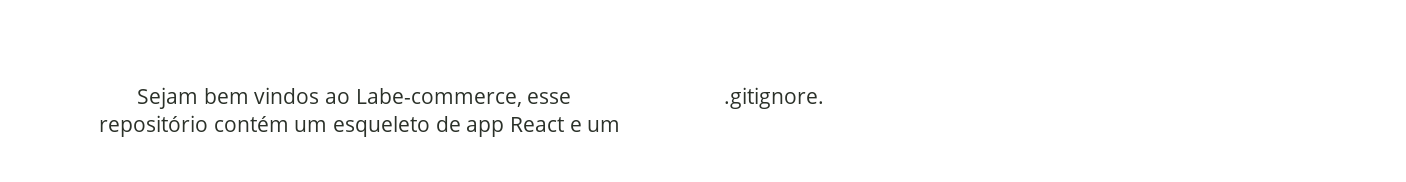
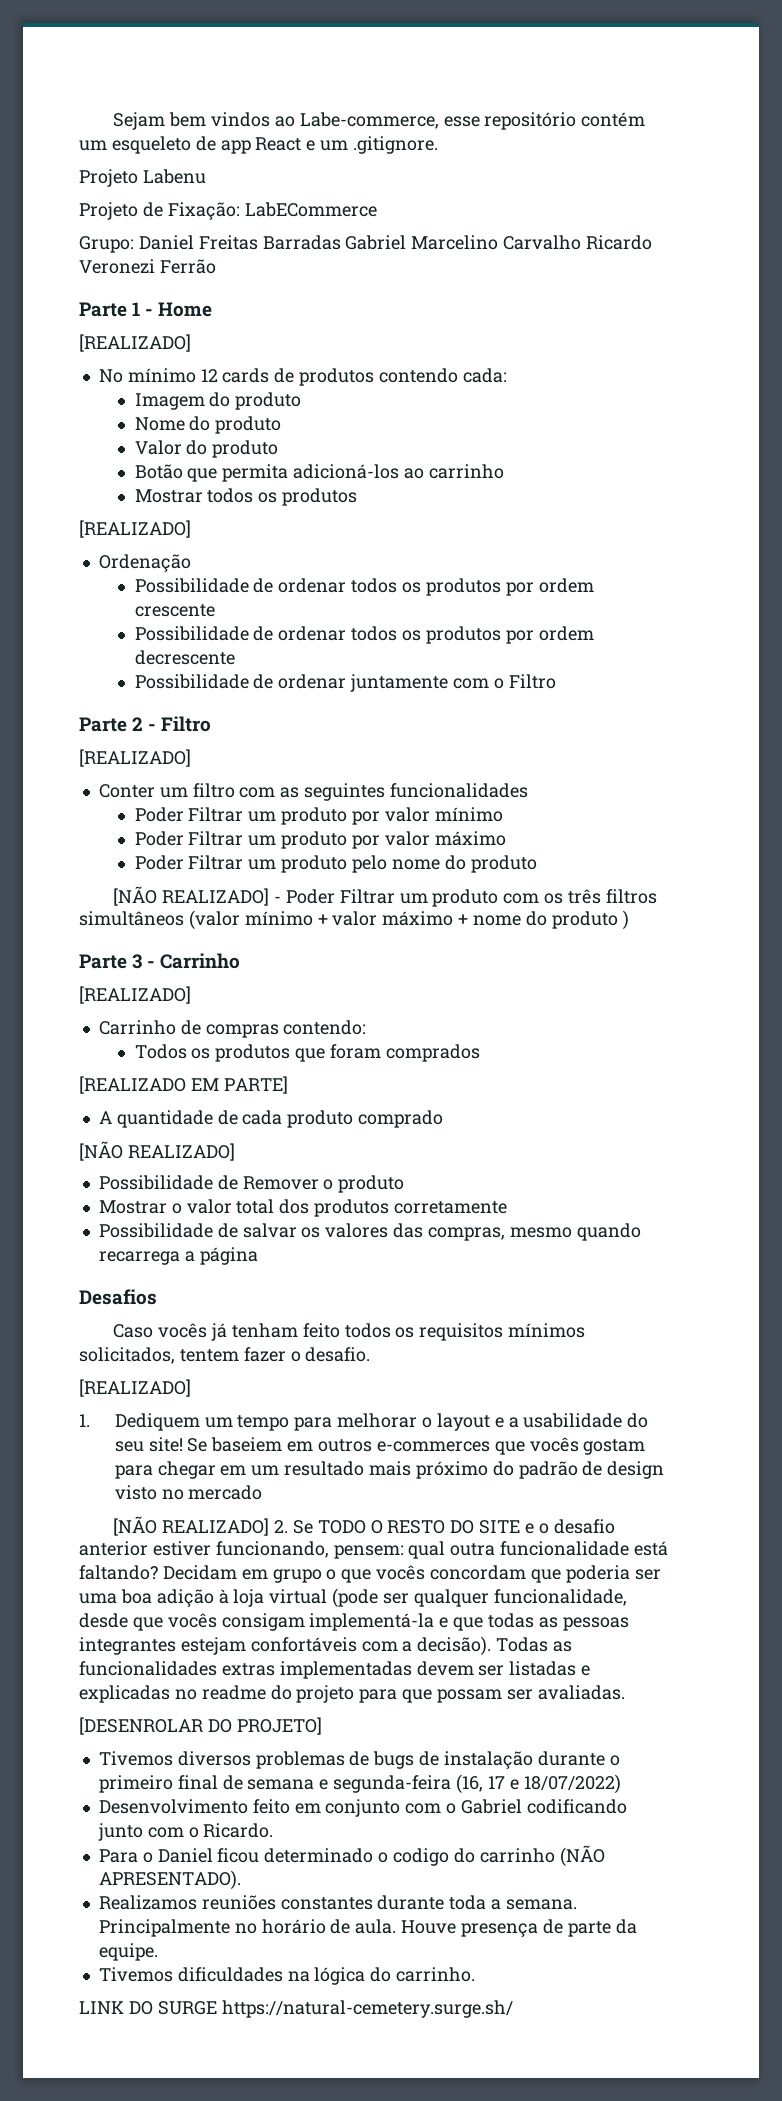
(824, 98) none -> [79,169,206,187] [79,202,377,220] [79,235,653,253] [79,259,216,274] [79,302,213,317] [79,334,191,352] [98,368,507,386] [134,392,302,410] [134,416,282,434] [134,440,279,458] [134,464,504,482] [134,488,358,506] [79,520,191,538] [98,554,191,572] [134,578,594,596] [134,604,215,617] [134,626,594,644] [134,650,235,665] [134,674,556,692] [79,716,212,732] [79,749,191,767] [98,783,528,801] [134,807,503,825] [134,831,506,849] [134,855,537,873] [113,886,657,907] [79,910,629,930] [79,953,241,969] [79,986,191,1004] [98,1020,367,1038] [134,1044,480,1062] [79,1076,288,1094] [98,1110,444,1128] [79,1141,235,1161] [98,1175,405,1193] [98,1199,507,1217] [98,1223,641,1241] [98,1247,258,1265] [79,1289,157,1305] [113,1323,586,1341] [79,1347,371,1364] [79,1379,191,1397] [79,1413,649,1431] [114,1437,646,1455] [114,1461,665,1479] [114,1485,263,1500] [113,1516,615,1536] [79,1541,669,1559] [79,1565,661,1583] [79,1588,627,1608] [79,1613,629,1631] [79,1636,573,1656] [79,1661,591,1679] [79,1685,625,1703] [79,1717,322,1735] [98,1751,620,1769] [98,1774,621,1794] [98,1799,627,1817] [97,1823,274,1841] [98,1845,605,1867] [98,1870,241,1890] [98,1895,577,1910] [98,1919,637,1937] [98,1943,158,1961] [98,1967,476,1985] [79,2000,513,2018] // Projeto Labenu // Projeto de Fixação: LabECommerce // Grupo: Daniel Freitas Barradas Gabriel Marcelino Carvalho Ricardo Veronezi Ferrão // Parte 1 - Home // [REALIZADO] // No mínimo 12 cards de produtos contendo cada: // Imagem do produto // Nome do produto // Valor do produto // Botão que permita adicioná-los ao carrinho // Mostrar todos os produtos // [REALIZADO] // Ordenação // Possibilidade de ordenar todos os produtos por ordem crescente // Possibilidade de ordenar todos os produtos por ordem decrescente // Possibilidade de ordenar juntamente com o Filtro // Parte 2 - Filtro // [REALIZADO] // Conter um filtro com as seguintes funcionalidades // Poder Filtrar um produto por valor mínimo // Poder Filtrar um produto por valor máximo // Poder Filtrar um produto pelo nome do produto // [NÃO REALIZADO] - Poder Filtrar um produto com os três filtros simultâneos (valor mínimo + valor máximo + nome do produto ) // Parte 3 - Carrinho // [REALIZADO] // Carrinho de compras contendo: // Todos os produtos que foram comprados // [REALIZADO EM PARTE] // A quantidade de cada produto comprado // [NÃO REALIZADO] // Possibilidade de Remover o produto // Mostrar o valor total dos produtos corretamente // Possibilidade de salvar os valores das compras, mesmo quando recarrega a página // Desafios // Caso vocês já tenham feito todos os requisitos mínimos solicitados, tentem fazer o desafio. // [REALIZADO] // 1. Dediquem um tempo para melhorar o layout e a usabilidade do seu site! Se baseiem em outros e-commerces que vocês gostam para chegar em um resultado mais próximo do padrão de design visto no mercado // [NÃO REALIZADO] 2. Se TODO O RESTO DO SITE e o desafio anterior estiver funcionando, pensem: qual outra funcionalidade está faltando? Decidam em grupo o que vocês concordam que poderia ser uma boa adição à loja virtual (pode ser qualquer funcionalidade, desde que vocês consigam implementá-la e que todas as pessoas integrantes estejam confortáveis com a decisão). Todas as funcionalidades extras implementadas devem ser listadas e explicadas no readme do projeto para que possam ser avaliadas. // [DESENROLAR DO PROJETO] // Tivemos diversos problemas de bugs de instalação durante o primeiro final de semana e segunda-feira (16, 17 e 18/07/2022) // Desenvolvimento feito em conjunto com o Gabriel codificando junto com o Ricardo. // Para o Daniel ficou determinado o codigo do carrinho (NÃO APRESENTADO). // Realizamos reuniões constantes durante toda a semana. Principalmente no horário de aula. Houve presença de parte da equipe. // Tivemos dificuldades na lógica do carrinho. // LINK DO SURGE https://natural-cemetery.surge.sh/

